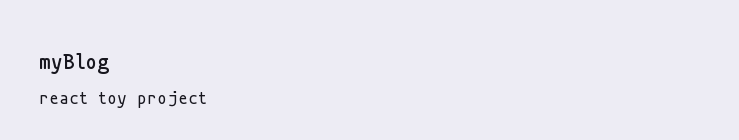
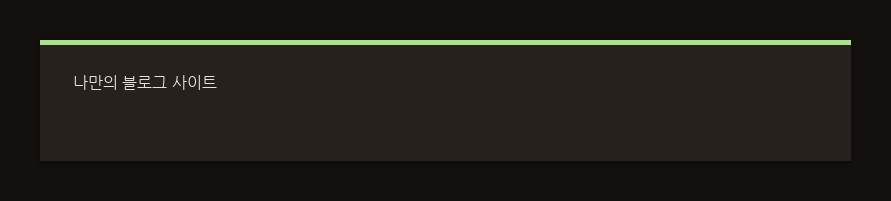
[39,53,109,74] [39,91,207,108] myBlog // react toy project -> [73,75,217,90] 나만의 블로그 사이트

